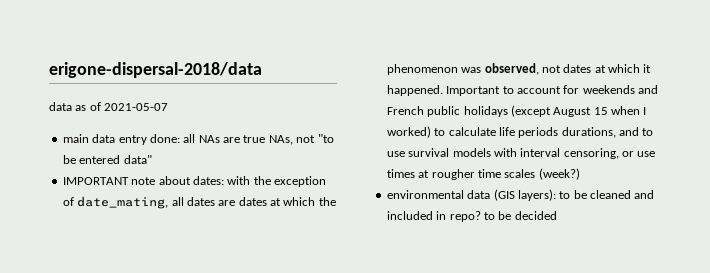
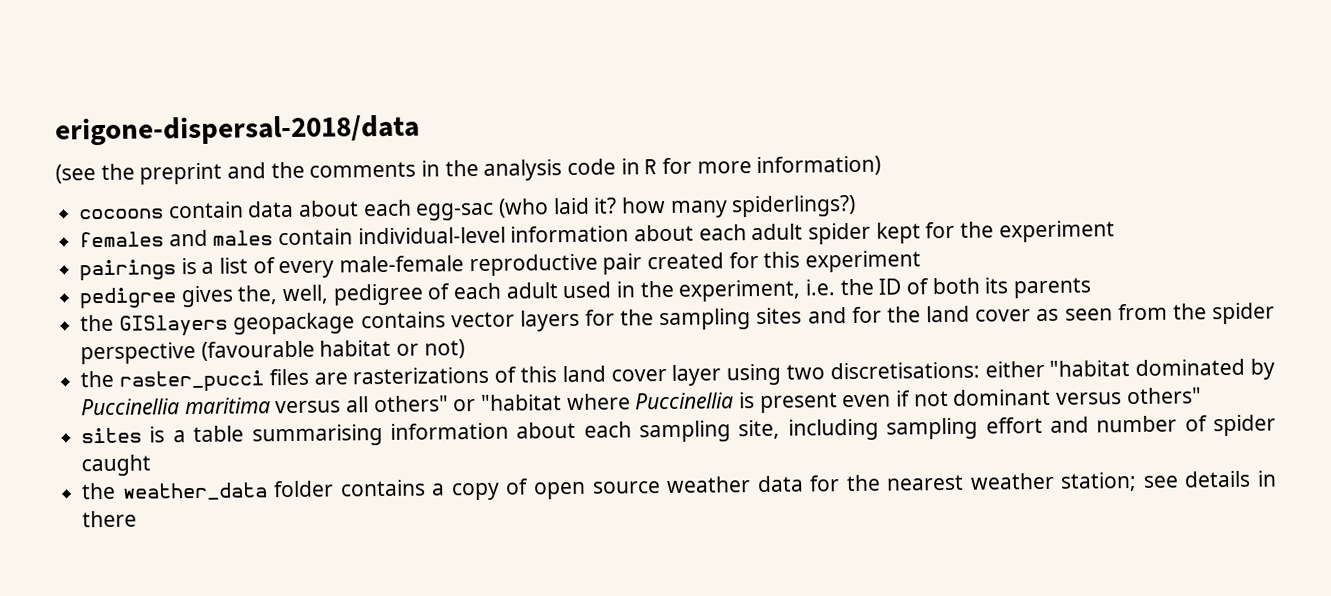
[49,102,169,111] [62,134,334,145] [62,155,152,164] [62,176,326,187] [62,196,336,209] [386,63,652,75] [386,85,658,96] [386,105,647,117] [386,126,654,138] [386,148,656,159] [386,168,580,180] [386,189,655,201] [386,211,557,222] data as of 2021-05-07 // main data entry done: all NAs are true NAs, not "to be entered data" // IMPORTANT note about dates: with the exception of date_mating, all dates are dates at which the phenomenon was observed, not dates at which it happened. Important to account for weekends and French public holidays (except August 15 when I worked) to calculate life periods durations, and to use survival models with interval censoring, or use times at rougher time scales (week?) // environmental data (GIS layers): to be cleaned and included in repo? to be decided -> [55,155,882,185] [79,194,857,221] [79,220,1115,248] [79,250,922,282] [79,277,1093,310] [80,302,1276,337] [80,339,465,365] [80,358,1275,393] [81,387,1202,416] [81,414,1276,447] [81,454,152,477] [81,470,1277,501] [82,510,138,528] (see the preprint and the comments in the analysis code in R for more information) // cocoons contain data about each egg-sac (who laid it? how many spiderlings?) // females and males contain individual-level information about each adult spider kept for the experiment // pairings is a list of every male-female reproductive pair created for this experiment // pedigree gives the, well, pedigree of each adult used in the experiment, i.e. the ID of both its parents // the GISlayers geopackage contains vector layers for the sampling sites and for the land cover as seen from the spider perspective (favourable habitat or not) // the raster_pucci files are rasterizations of this land cover layer using two discretisations: either "habitat dominated by Puccinellia maritima versus all others" or "habitat where Puccinellia is present even if not dominant versus others" // sites is a table summarising information about each sampling site, including sampling effort and number of spider caught // the weather_data folder contains a copy of open source weather data for the nearest weather station; see details in there

